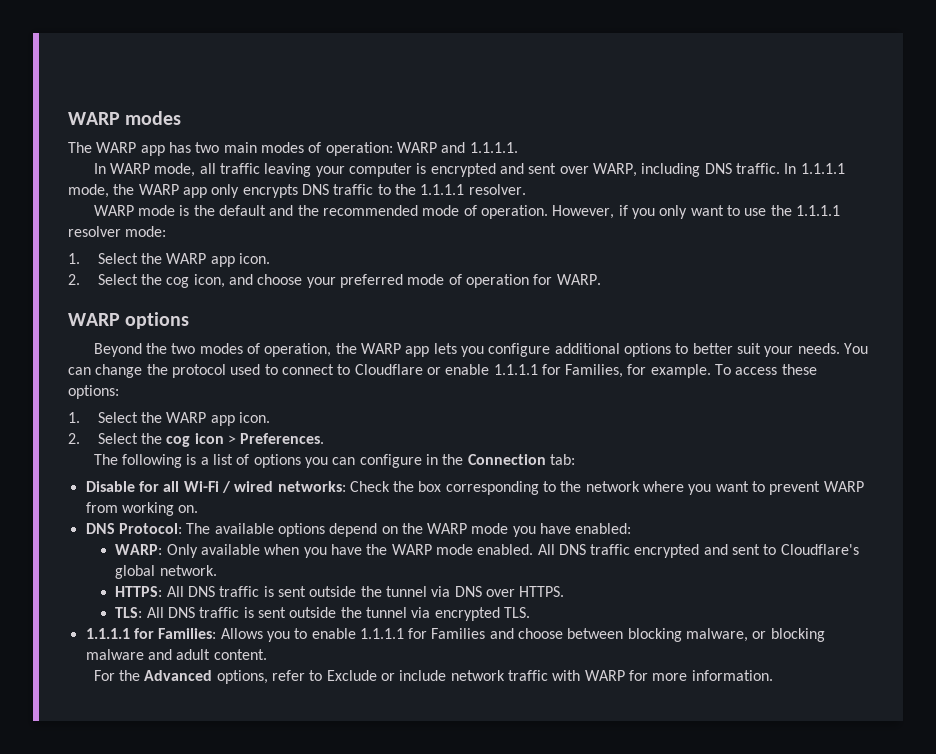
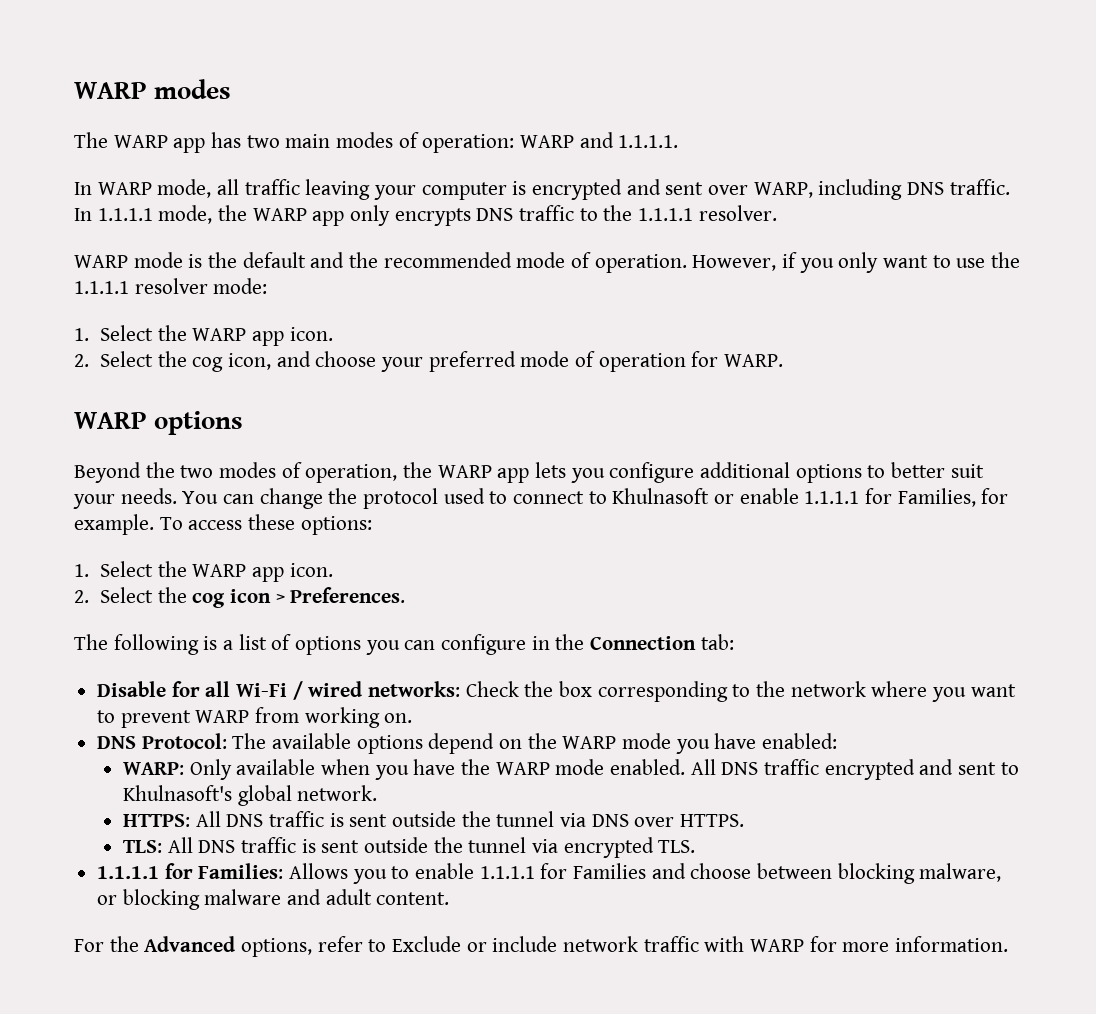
[354,364,423,375] Cloudflare -> [612,488,710,504] Khulnasoft
[780,544,859,555] Cloudflare's -> [123,785,233,801] Khulnasoft's

